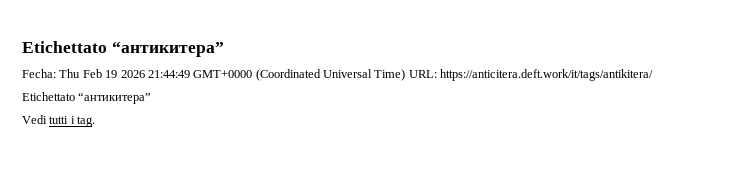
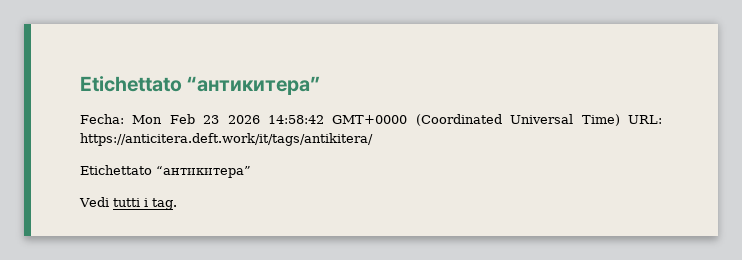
[59,69,190,78] Thu Feb 19 2026 21:44:49 -> [132,114,324,124] Mon Feb 23 2026 14:58:42

